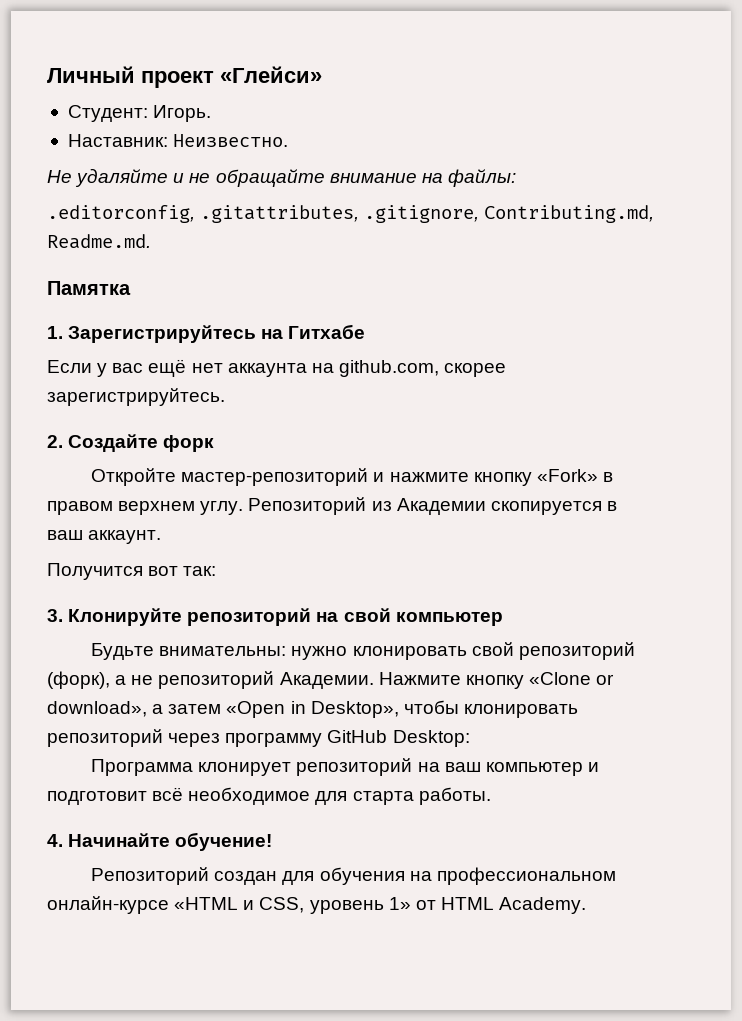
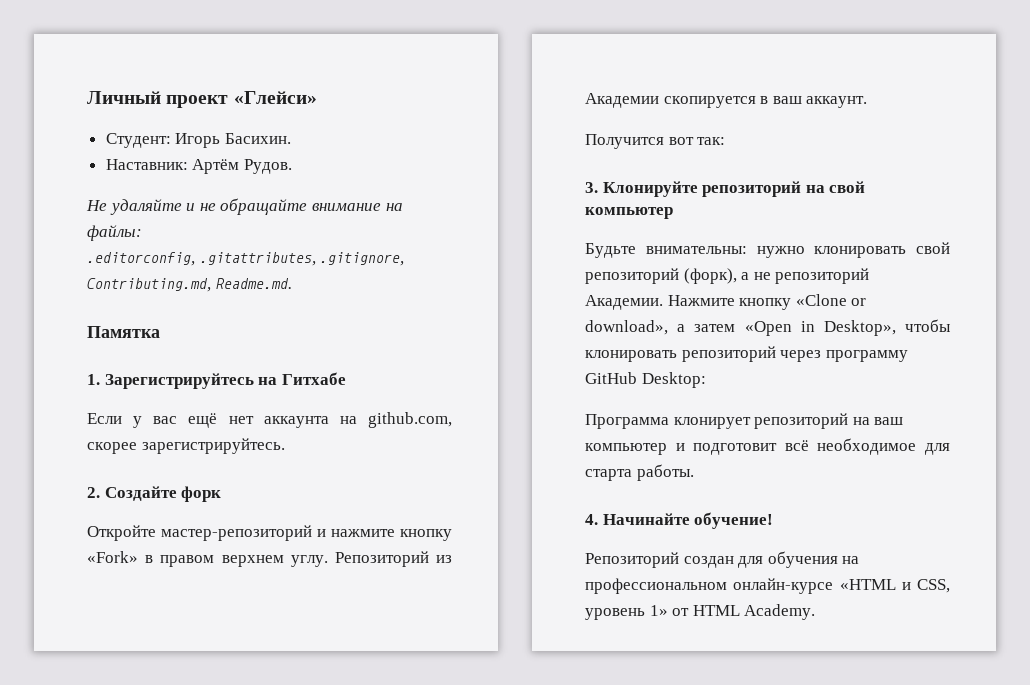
[153,105,212,122] Игорь. -> [175,133,291,148] Игорь Басихин.
[173,134,289,147] Неизвестно. -> [192,159,292,174] Артём Рудов.

